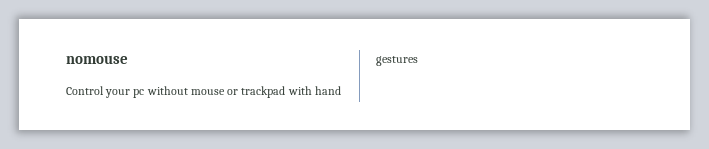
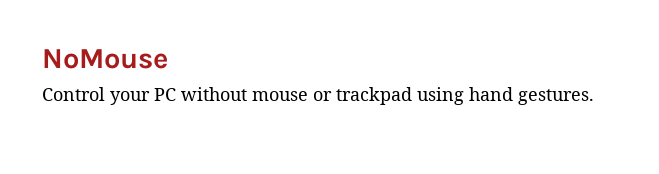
[66,55,128,64] nomouse -> [42,49,168,69] NoMouse
[133,89,145,98] pc -> [154,88,176,101] PC
[287,86,341,95] [376,56,418,66] with hand gestures -> [417,87,594,105] using hand gestures.

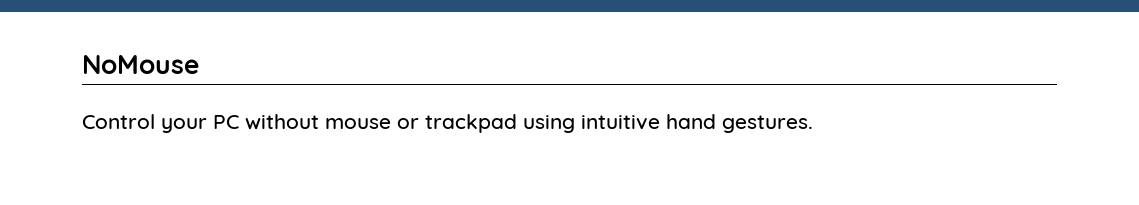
(464, 96) none -> [581,115,660,130] intuitive

